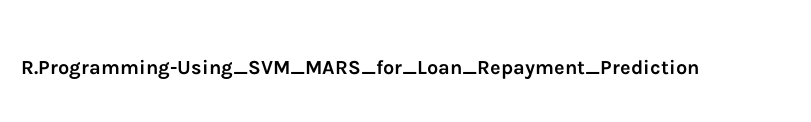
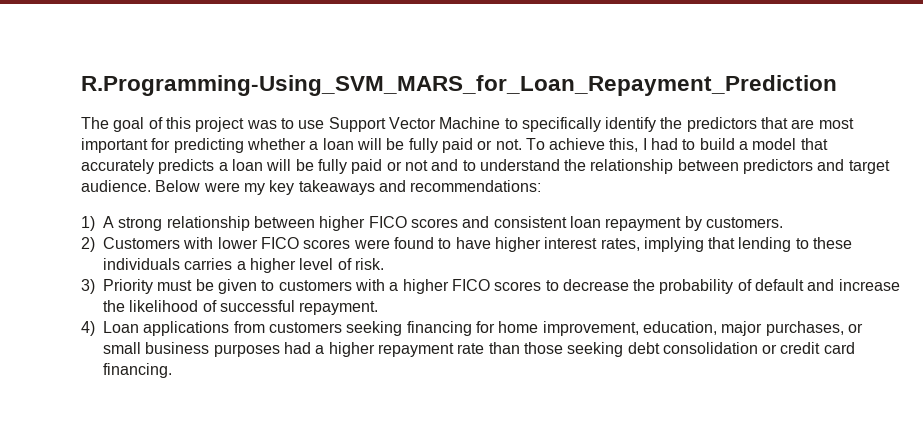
(699, 69) none -> [81,117,854,132] [81,138,828,153] [81,159,890,174] [81,180,542,195] [81,216,783,231] [81,237,853,252] [103,258,384,273] [81,279,900,294] [103,300,379,315] [81,321,863,336] [103,342,855,357] [103,363,172,378] // The goal of this project was to use Support Vector Machine to specifically identify the predictors that are most important for predicting whether a loan will be fully paid or not. To achieve this, I had to build a model that accurately predicts a loan will be fully paid or not and to understand the relationship between predictors and target audience. Below were my key takeaways and recommendations: // 1) A strong relationship between higher FICO scores and consistent loan repayment by customers. // 2) Customers with lower FICO scores were found to have higher interest rates, implying that lending to these individuals carries a higher level of risk. // 3) Priority must be given to customers with a higher FICO scores to decrease the probability of default and increase the likelihood of successful repayment. // 4) Loan applications from customers seeking financing for home improvement, education, major purchases, or small business purposes had a higher repayment rate than those seeking debt consolidation or credit card financing.

